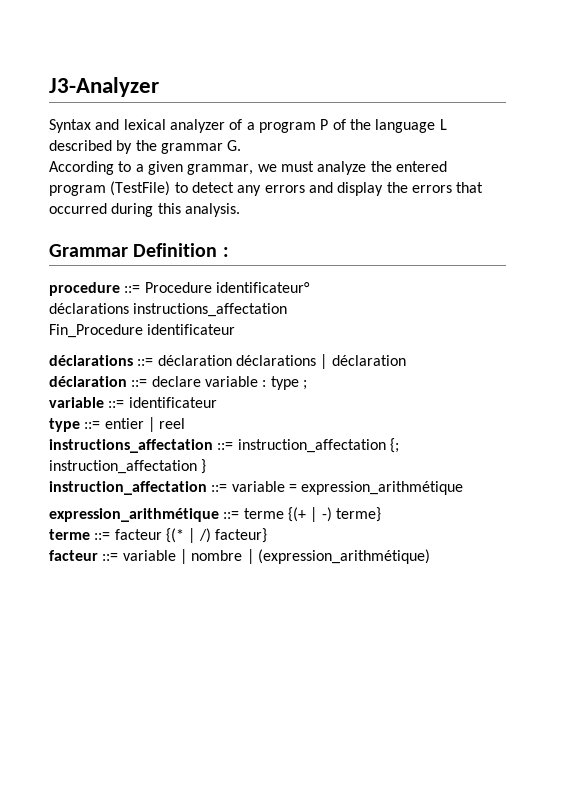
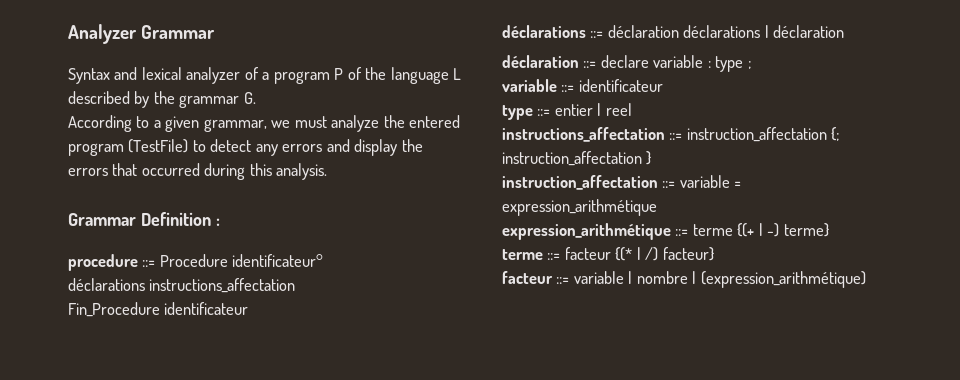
[49,77,159,97] J3-Analyzer -> [68,24,216,44] Analyzer Grammar

